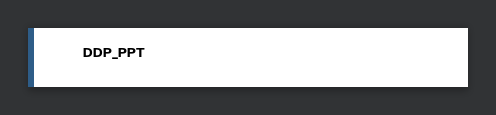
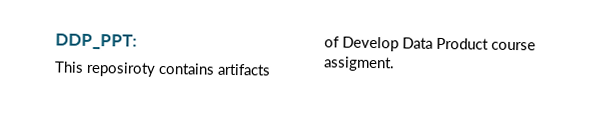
[83,48,145,59] DDP_PPT -> [55,33,137,50] [54,61,271,77] [324,36,536,52] [323,56,395,72] DDP_PPT: // This reposiroty contains artifacts of Develop Data Product course assigment.

